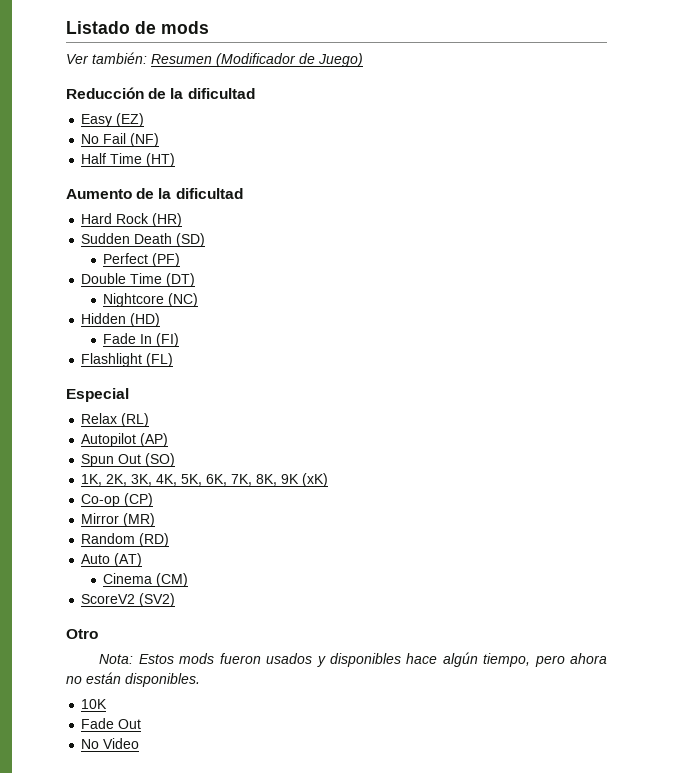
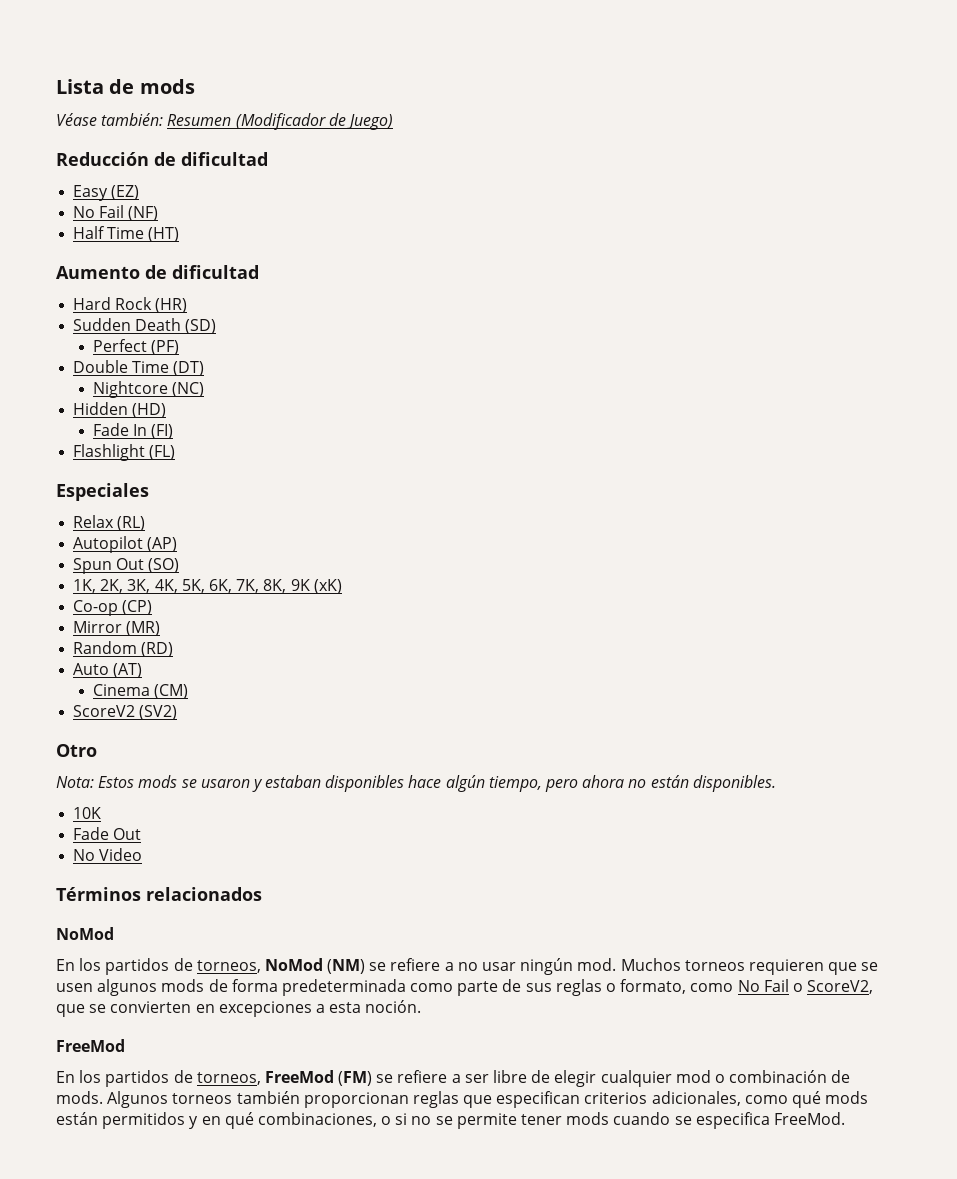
[66,21,130,34] Listado -> [56,79,104,94] Lista
[66,54,89,64] Ver -> [56,113,97,126] Véase
[170,88,184,99] la -> (176, 159) none
[158,188,172,199] la -> (167, 272) none
[66,388,129,402] Especial -> [56,483,149,501] Especiales
[219,653,326,667] fueron usados y -> [181,775,322,792] se usaron y estaban
(140, 743) none -> [56,887,262,901] [56,927,114,940] [56,958,879,975] [56,979,874,996] [56,1000,422,1017] [56,1039,125,1052] [56,1070,851,1087] [56,1091,869,1108] [56,1112,845,1129] // Términos relacionados // NoMod // En los partidos de torneos, NoMod (NM) se refiere a no usar ningún mod. Muchos torneos requieren que se usen algunos mods de forma predeterminada como parte de sus reglas o formato, como No Fail o ScoreV2, que se convierten en excepciones a esta noción. // FreeMod // En los partidos de torneos, FreeMod (FM) se refiere a ser libre de elegir cualquier mod o combinación de mods. Algunos torneos también proporcionan reglas que especifican criterios adicionales, como qué mods están permitidos y en qué combinaciones, o si no se permite tener mods cuando se especifica FreeMod.

